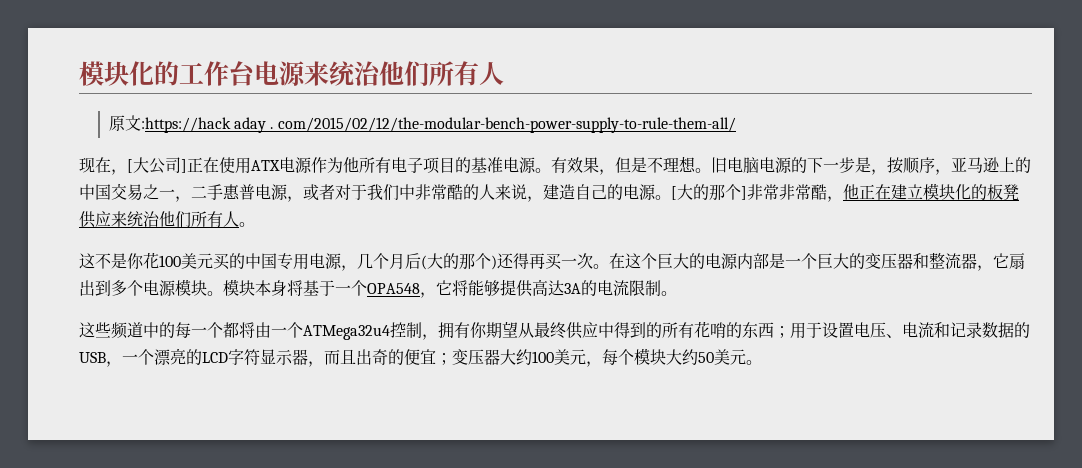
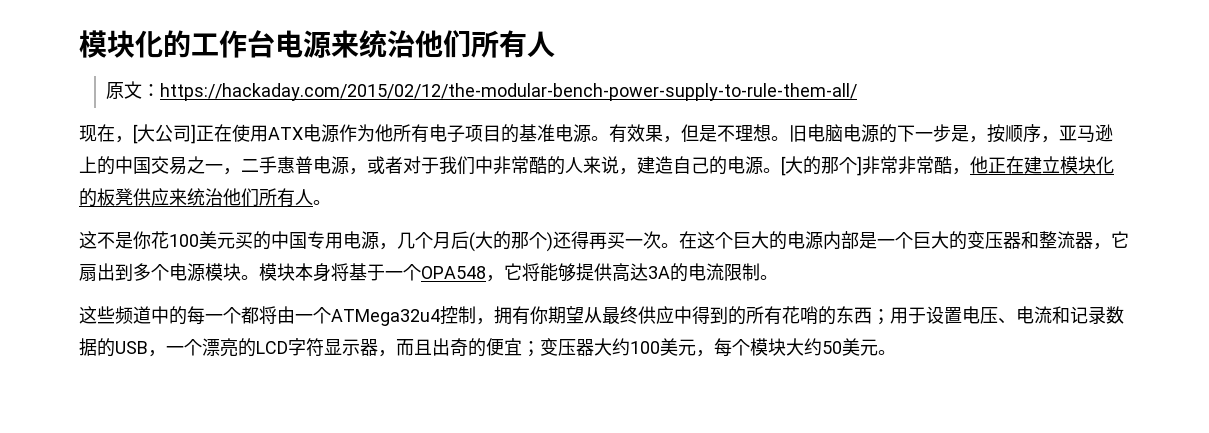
[140,117,736,133] :https://hack aday . com/2015/02/12/the-modular-bench-power-supply-to-rule-them-all/ -> [142,83,858,101] ：https://hackaday.com/2015/02/12/the-modular-bench-power-supply-to-rule-them-all/

